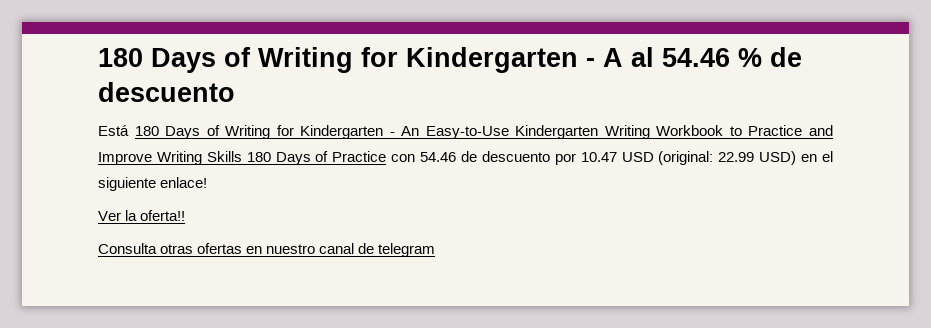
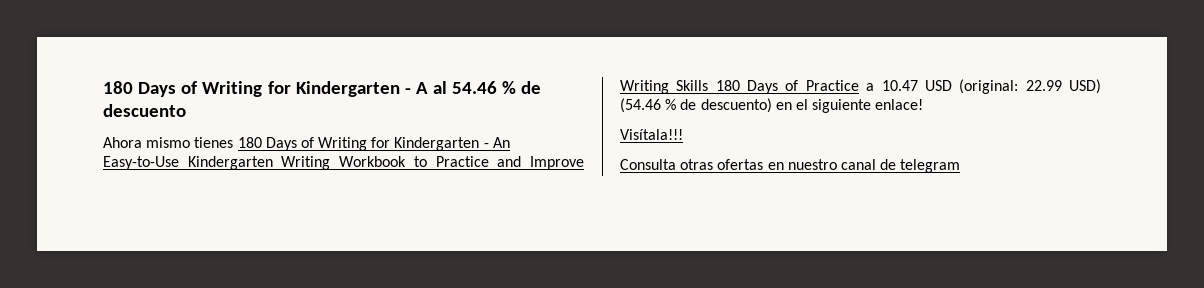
[98,125,129,136] Está -> [103,137,234,148] Ahora mismo tienes
[391,151,576,165] con 54.46 de descuento por -> [866,83,875,91] a
(797, 158) none -> [620,98,772,113] (54.46 % de descuento)
[98,210,186,221] Ver la oferta!! -> [620,129,683,140] Visítala!!!

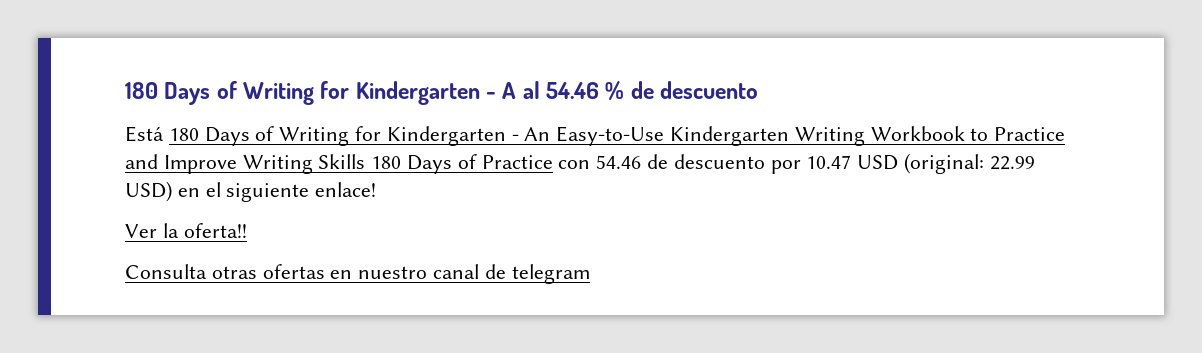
[103,137,234,148] Ahora mismo tienes -> [125,126,164,142] Está
[866,83,875,91] a -> [558,154,801,174] con 54.46 de descuento por
[620,98,772,113] (54.46 % de descuento) -> (172, 191) none
[620,129,683,140] Visítala!!! -> [125,223,247,238] Ver la oferta!!

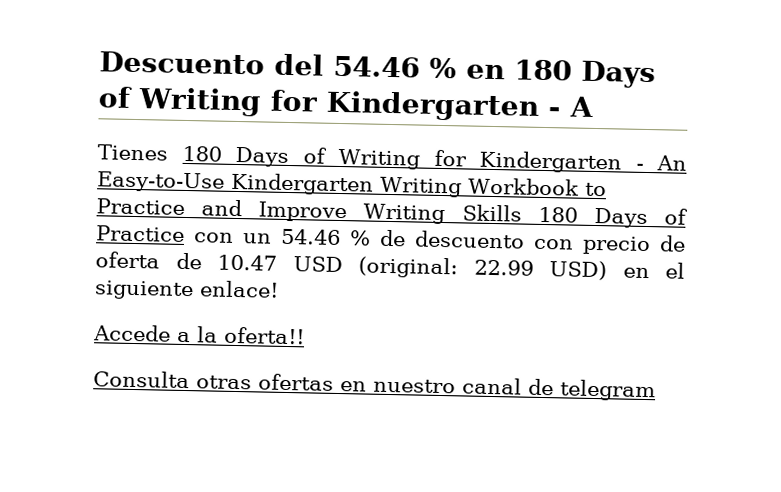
(125, 90) none -> [99,51,505,80] Descuento del 54.46 % en
[522,81,759,100] [125,126,164,142] al 54.46 % de descuento // Está -> [97,144,168,161] // Tienes
[596,154,801,174] 54.46 de descuento por -> [243,228,686,256] [95,251,202,270] un 54.46 % de descuento con precio de oferta de
[125,224,157,238] Ver -> [93,324,191,343] Accede a

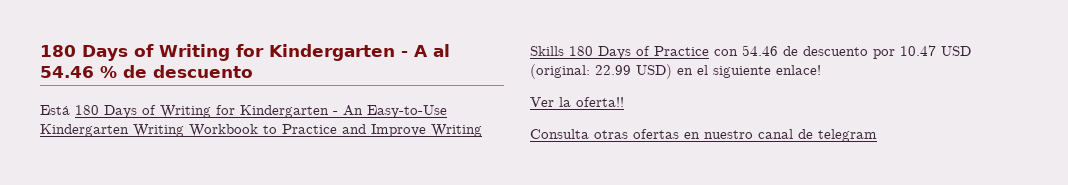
[99,51,505,80] Descuento del 54.46 % en -> (40, 51) none
[97,144,168,161] // Tienes -> [433,44,450,57] [40,65,253,78] [40,105,70,115] al 54.46 % de descuento // Está
[243,228,686,256] [95,251,202,270] un 54.46 % de descuento con precio de oferta de -> [742,45,895,59] 54.46 de descuento por
[93,324,191,343] Accede a -> [530,97,554,107] Ver

